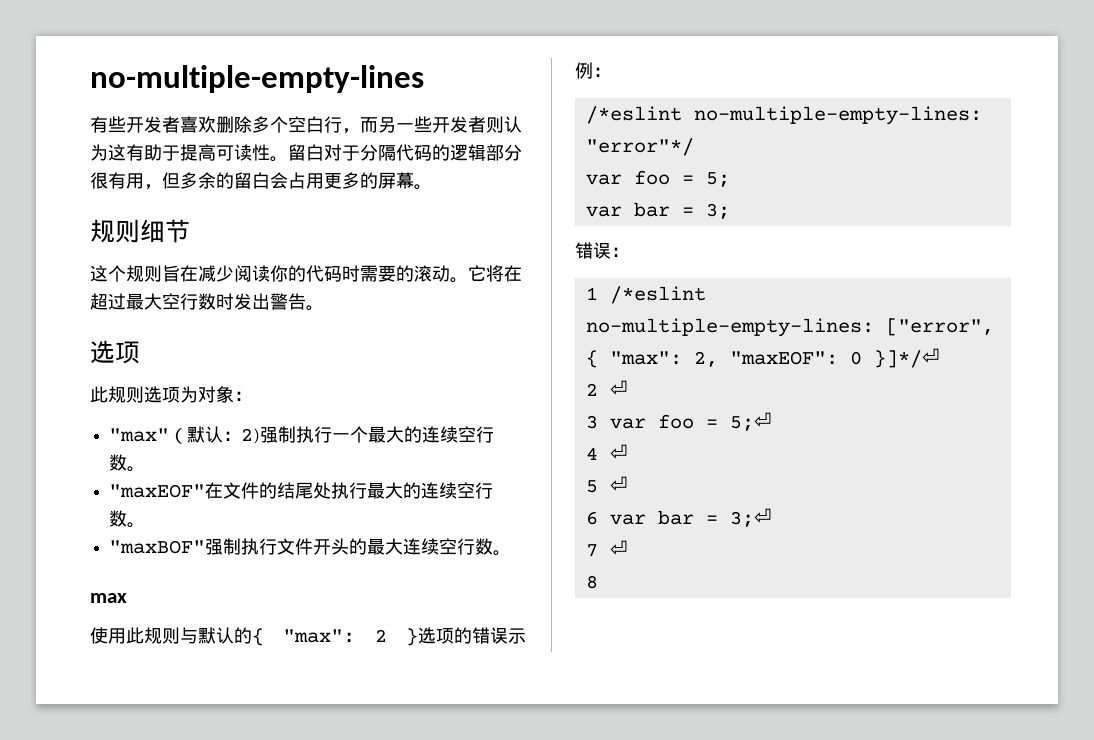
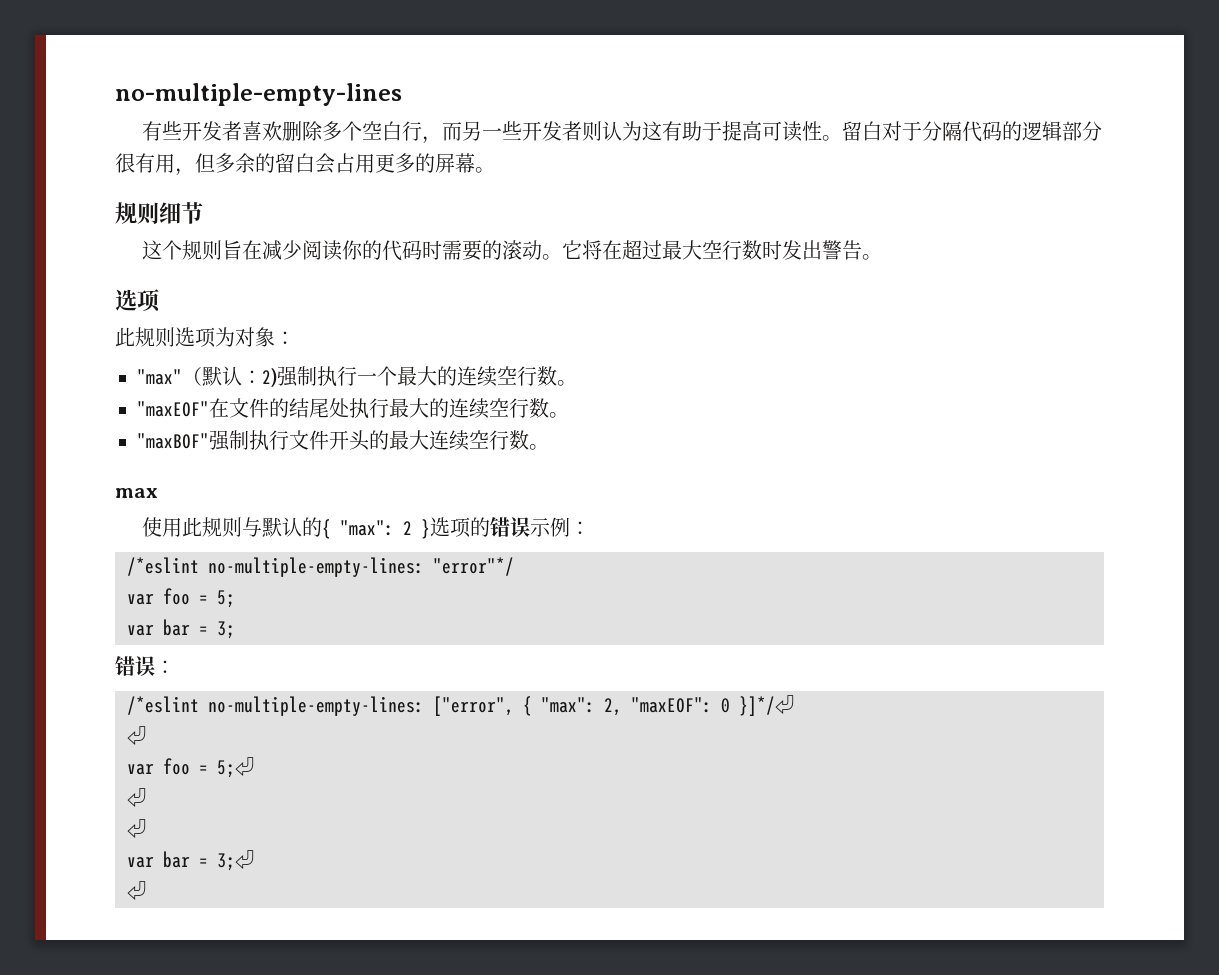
[585,287,598,300] 1 -> (175, 667) none
[585,380,628,396] [585,415,598,429] 2 ⏎ // 3 -> [127,726,147,745] ⏎ //
[585,444,628,460] [585,476,628,493] [585,511,598,525] 4 ⏎ // 5 ⏎ // 6 -> [127,788,147,807] [127,819,147,838] ⏎ // ⏎ //
[585,540,628,557] [585,575,598,589] 7 ⏎ // 8 -> [127,881,147,900] ⏎

